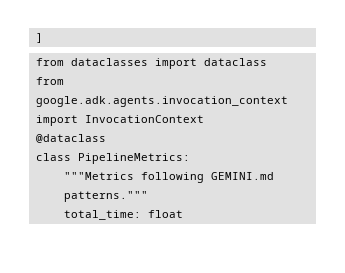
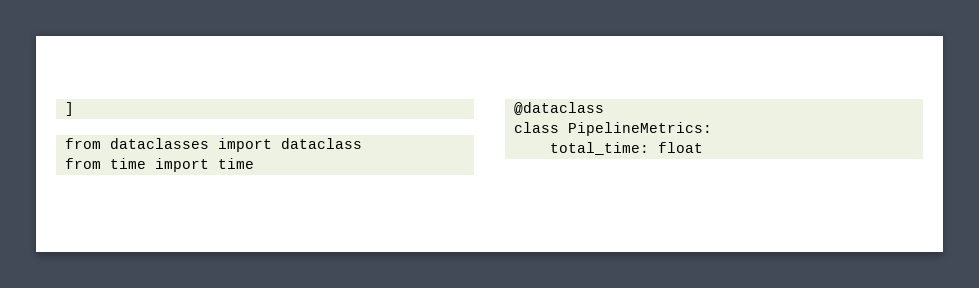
[35,96,288,107] [35,115,204,126] google.adk.agents.invocation_context import InvocationContext -> [110,158,255,172] time import time
[63,172,274,183] [63,191,148,202] // """Metrics following GEMINI.md patterns.""" -> (713, 129) none

